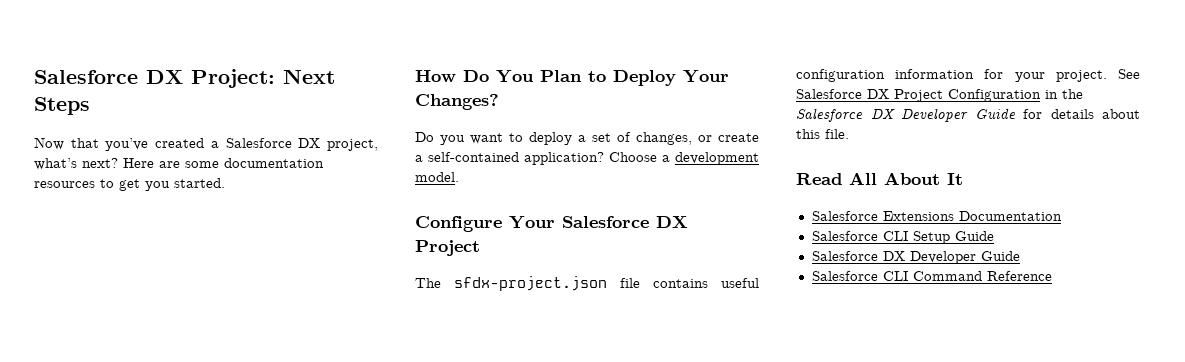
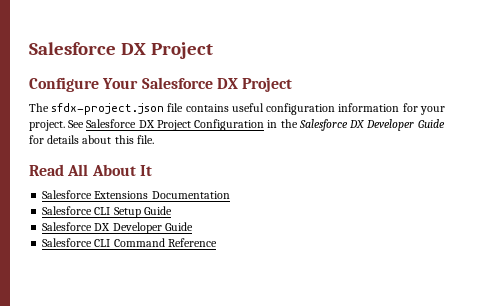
[34,69,335,88] [34,97,90,115] [34,137,378,151] [34,158,324,170] [34,178,225,191] [415,70,729,86] [415,94,499,110] [415,132,759,145] [415,152,759,165] [415,172,459,182] Salesforce DX Project: Next Steps // Now that you’ve created a Salesforce DX project, what’s next? Here are some documentation resources to get you started. // How Do You Plan to Deploy Your Changes? // Do you want to deploy a set of changes, or create a self-contained application? Choose a development model. -> [29,42,213,59] Salesforce DX Project

